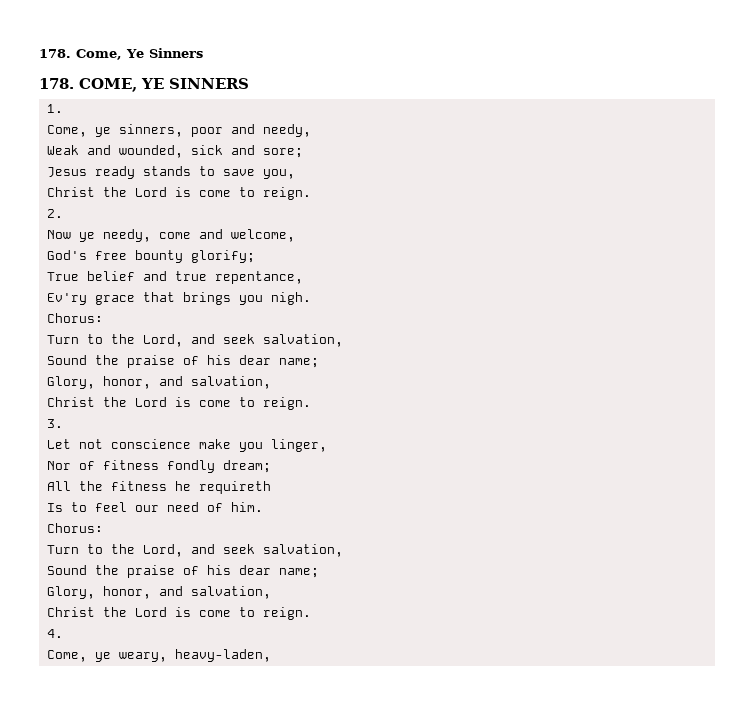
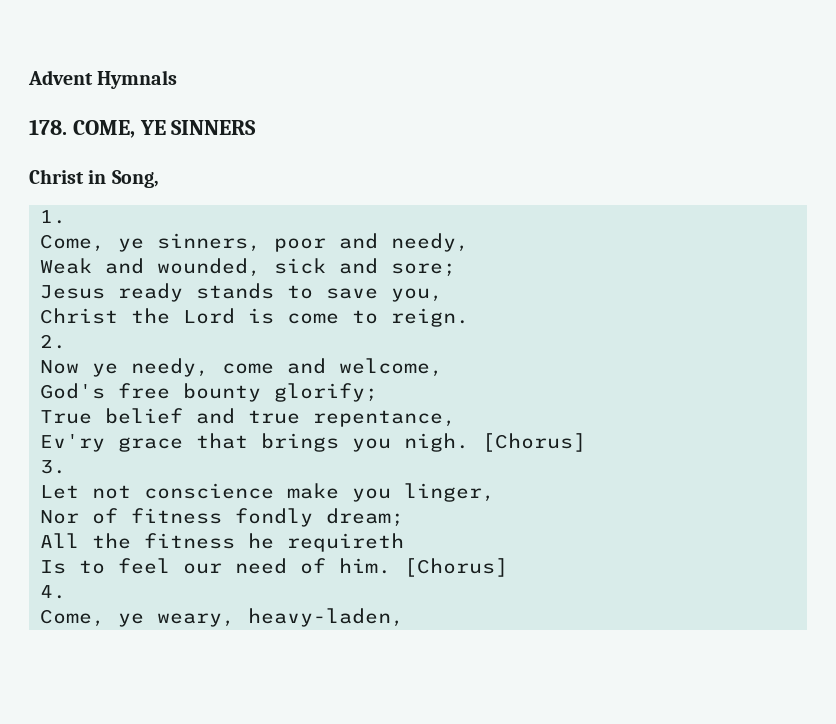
[39,48,203,60] 178. Come, Ye Sinners -> [28,70,178,89] Advent Hymnals
(249, 83) none -> [29,169,159,188] // Christ in Song,
[46,313,103,323] [46,334,343,347] [46,355,319,368] [46,376,271,389] [46,397,311,410] // Chorus: // Turn to the Lord, and seek salvation, // Sound the praise of his dear name; // Glory, honor, and salvation, // Christ the Lord is come to reign. -> [482,433,587,452] [Chorus]
[46,523,103,533] [46,544,343,557] [46,565,319,578] [46,586,271,599] [46,607,311,620] // Chorus: // Turn to the Lord, and seek salvation, // Sound the praise of his dear name; // Glory, honor, and salvation, // Christ the Lord is come to reign. -> [404,558,509,577] [Chorus]

